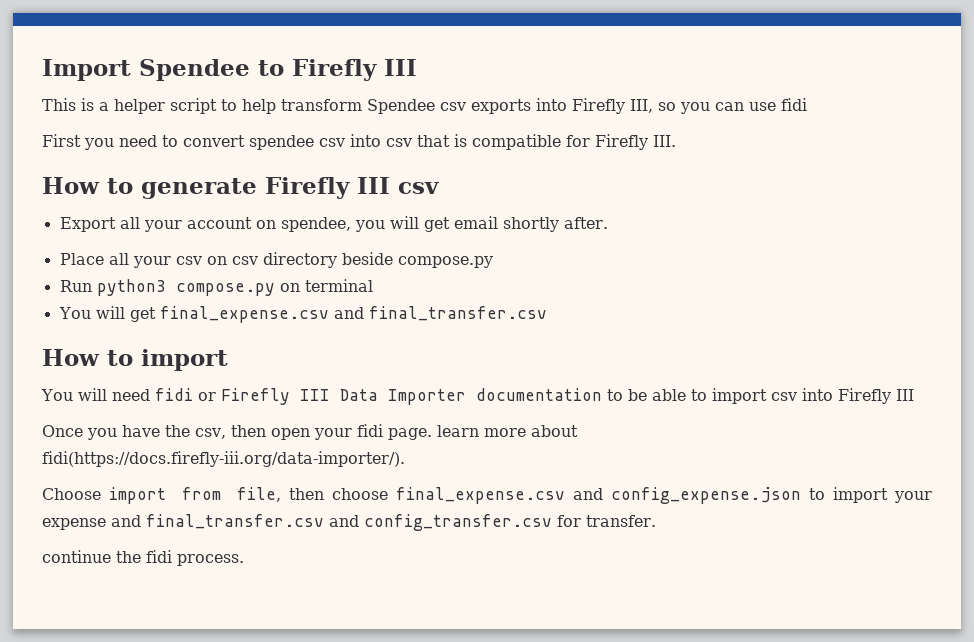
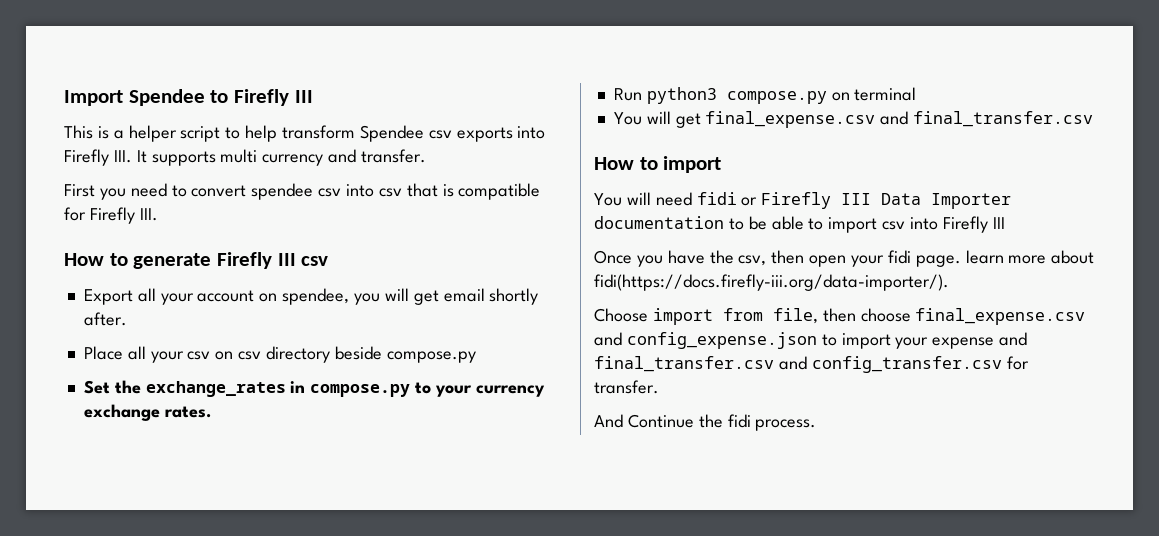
[630,98,807,114] III, so you can use fidi -> [113,149,427,166] III. It supports multi currency and transfer.
(493, 262) none -> [83,380,545,397] [83,404,211,421] // Set the exchange_rates in compose.py to your currency exchange rates.
[42,550,111,563] continue -> [594,414,694,428] And Continue

